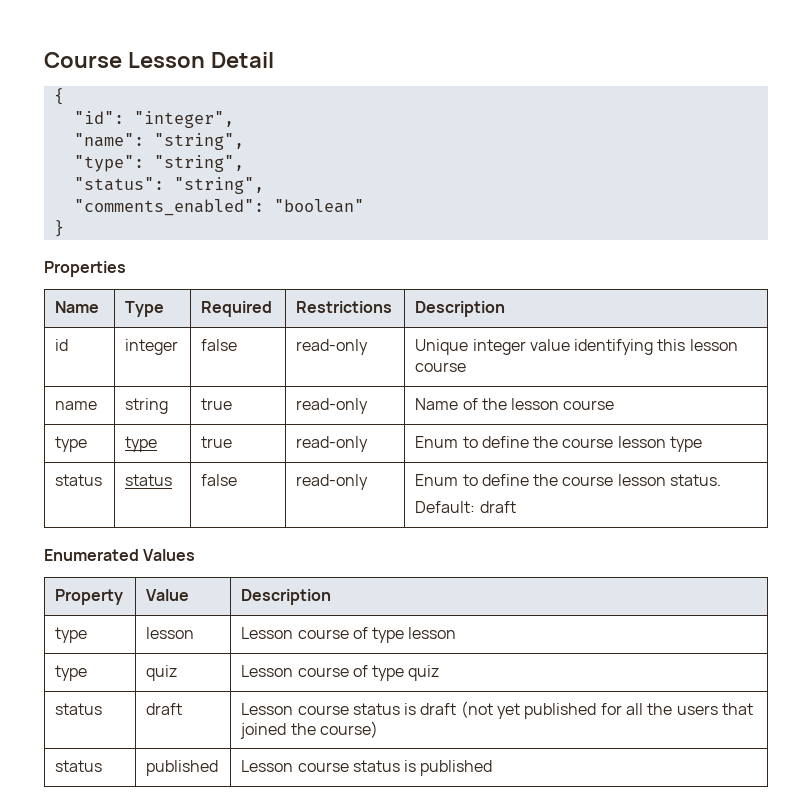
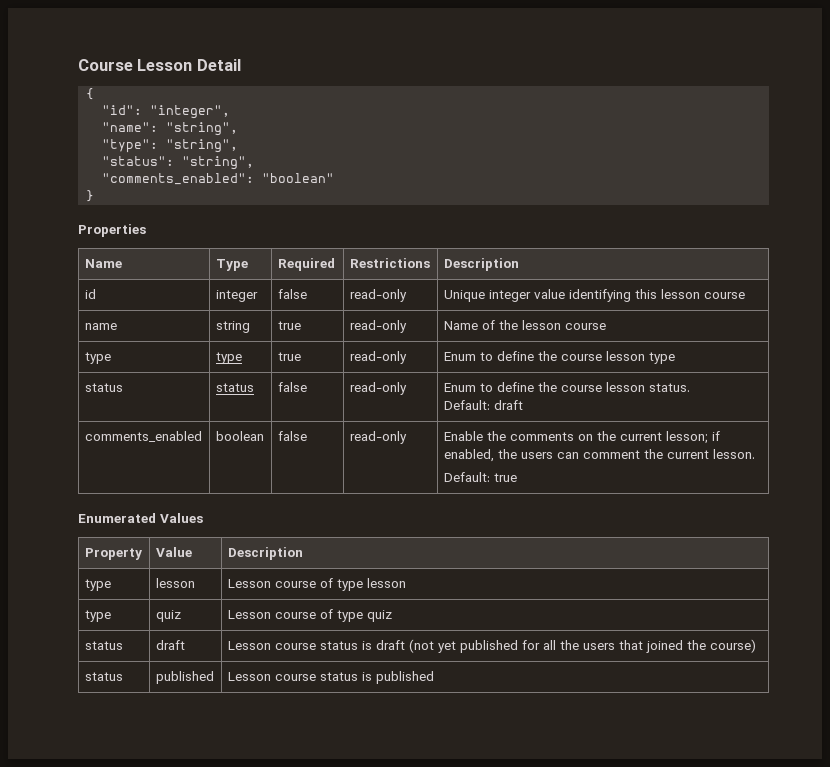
(516, 507) none -> [84,431,202,442] [215,431,264,441] [277,431,307,441] [349,431,407,444] [443,431,720,444] [443,449,755,462] [443,472,517,482] // comments_enabled | boolean | false | read-only | Enable the comments on the current lesson; if enabled, the users can comment the current lesson. // Default: true

